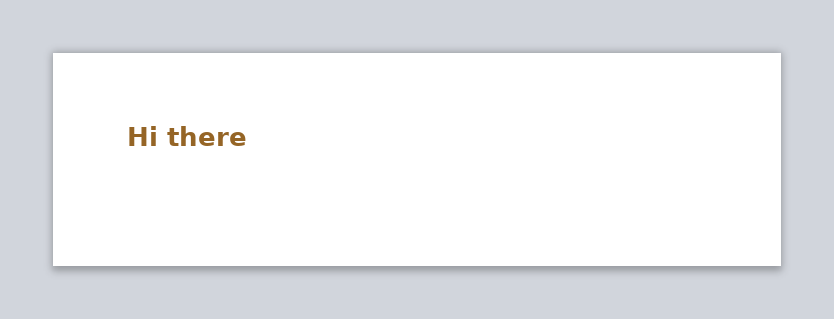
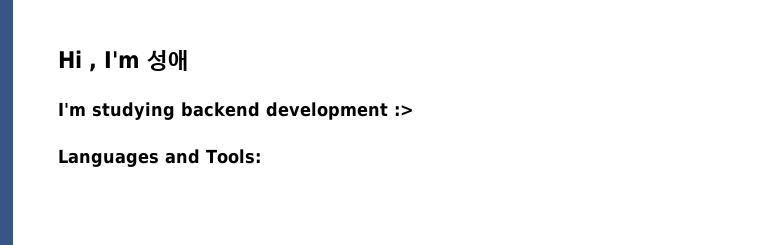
[167,126,247,146] there -> [89,50,189,72] [58,102,414,120] [58,149,261,167] , I'm 성애 // I'm studying backend development :> // Languages and Tools:

